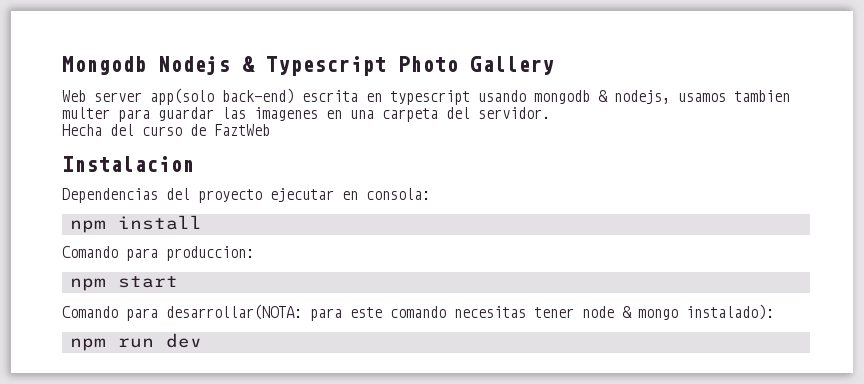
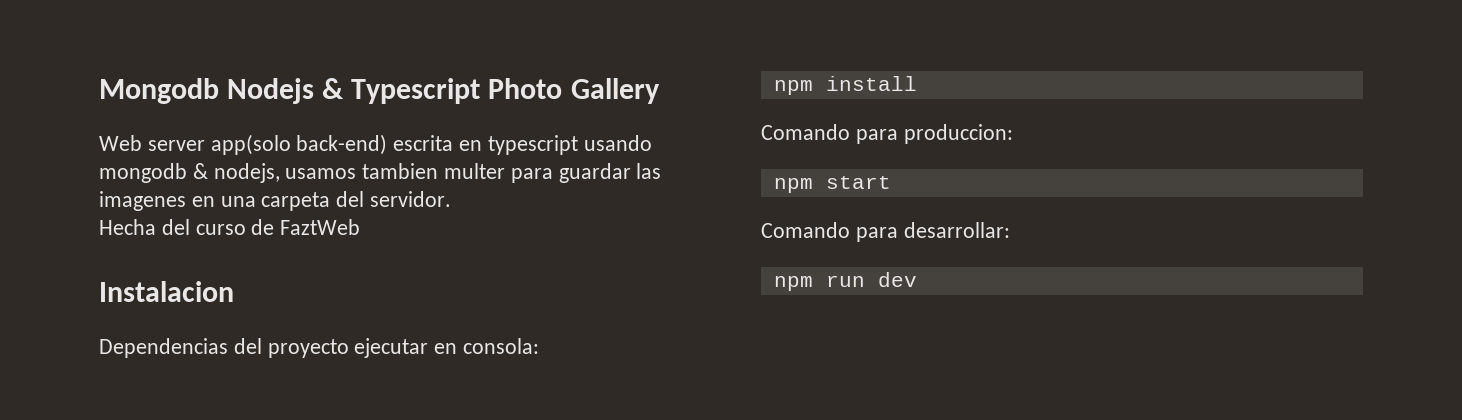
[166,304,774,321] desarrollar(NOTA: para este comando necesitas tener node & mongo instalado): -> [903,222,1010,238] desarrollar:

